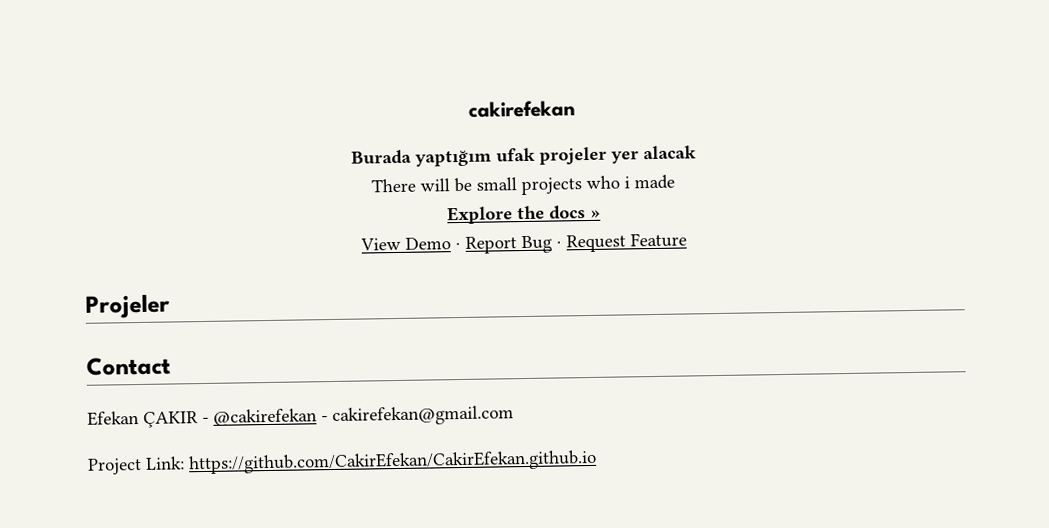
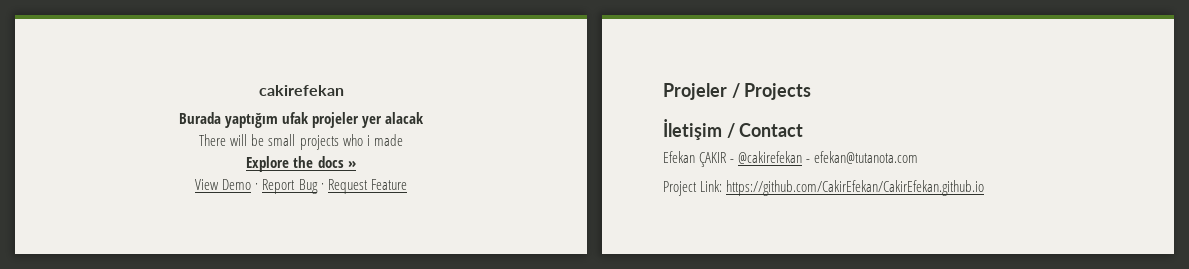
(170, 306) // -> [731,83,812,100] [663,119,735,140] / Projects // İletişim /
[332,405,514,427] cakirefekan@gmail.com -> [814,151,919,164] efekan@tutanota.com

